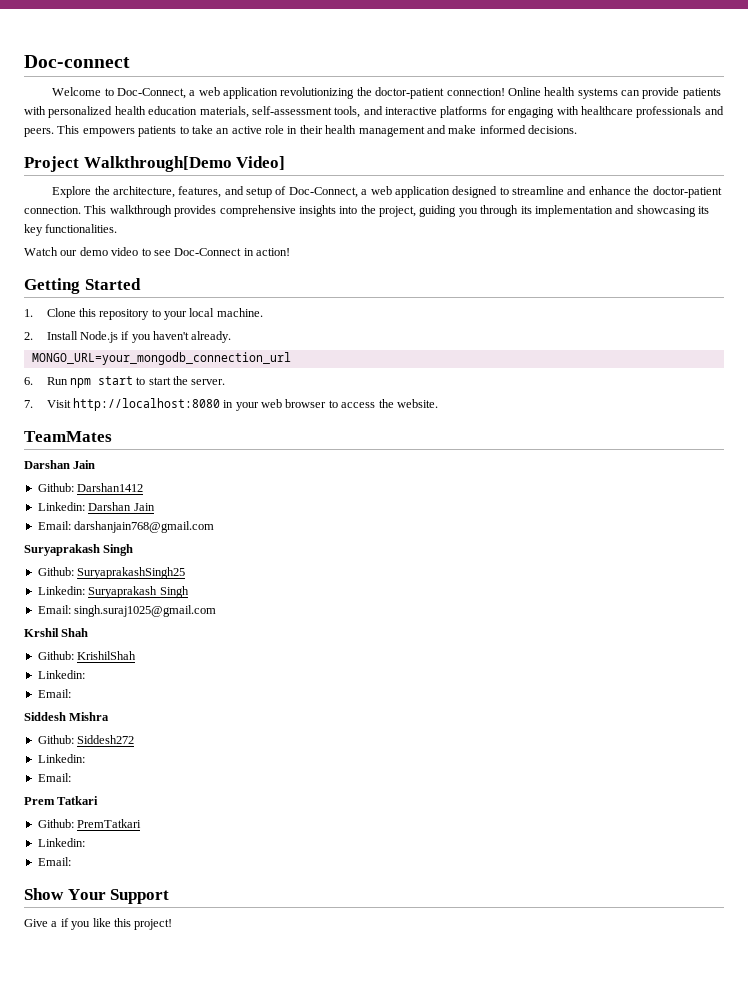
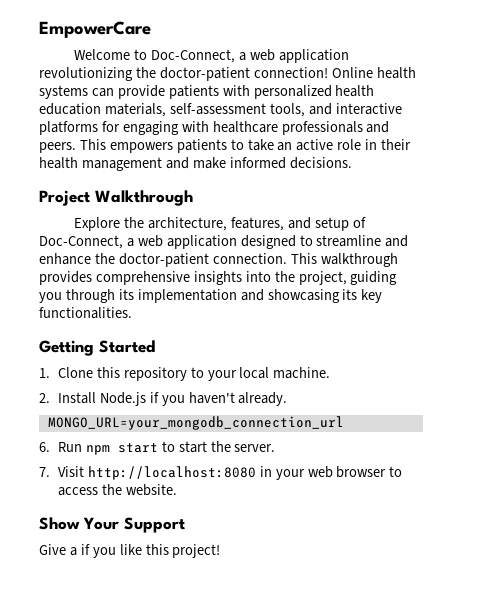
[24,55,130,68] Doc-connect -> [39,21,151,38] EmpowerCare
[83,156,286,172] Walkthrough[Demo Video] -> [95,190,193,206] Walkthrough
[24,247,290,256] // Watch our demo video to see Doc-Connect in action! -> (132, 313) none
[24,431,112,442] [24,460,96,469] [37,483,144,492] [37,502,155,511] [37,521,215,533] [24,544,134,556] [37,567,186,579] [37,586,189,598] [37,605,217,617] [24,628,89,637] [37,651,137,660] [37,670,85,679] [37,689,71,698] [24,712,110,721] [37,735,135,744] [37,754,85,763] [37,773,71,782] [24,796,99,805] [37,819,142,828] [37,838,85,847] [37,857,71,866] // TeamMates // Darshan Jain // Github: Darshan1412 // Linkedin: Darshan Jain // Email: darshanjain768@gmail.com // Suryaprakash Singh // Github: SuryaprakashSingh25 // Linkedin: Suryaprakash Singh // Email: singh.suraj1025@gmail.com // Krshil Shah // Github: KrishilShah // Linkedin: // Email: // Siddesh Mishra // Github: Siddesh272 // Linkedin: // Email: // Prem Tatkari // Github: PremTatkari // Linkedin: // Email: -> (177, 490) none

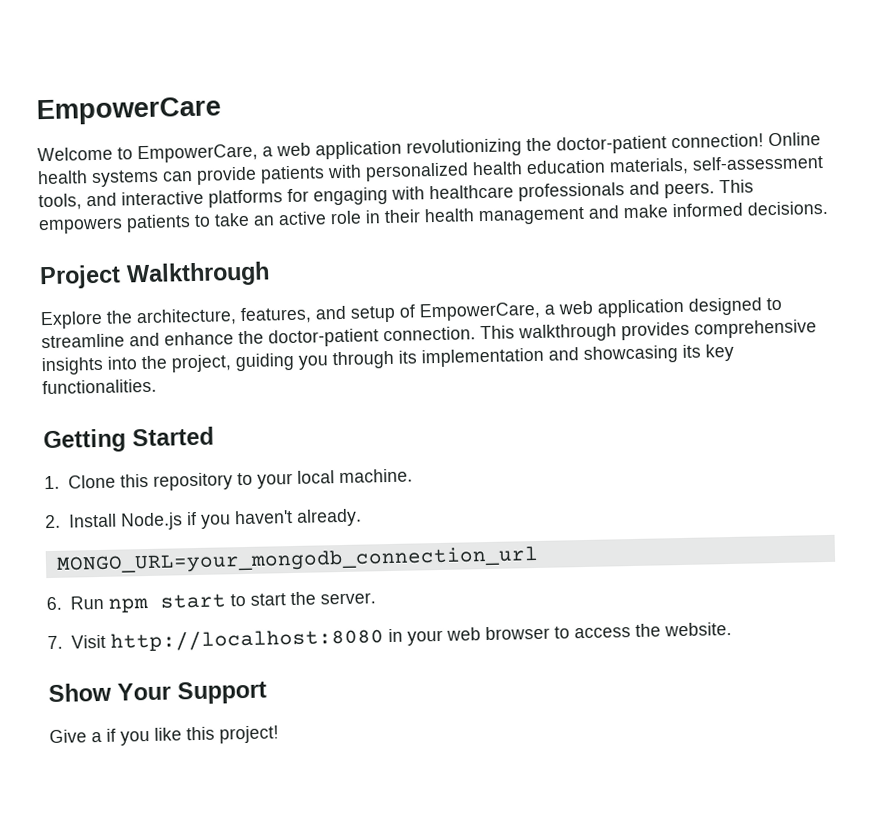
[150,49,235,63] Doc-Connect, -> [137,143,258,164] EmpowerCare,
[39,235,123,249] Doc-Connect, -> [419,301,541,322] EmpowerCare,

